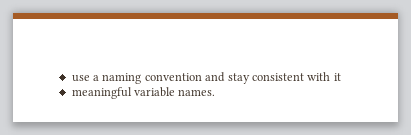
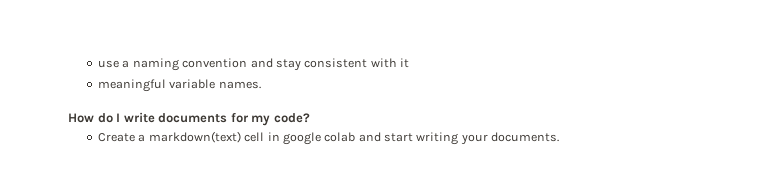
(216, 92) none -> [68,112,310,126] [98,131,560,145] // How do I write documents for my code? // Create a markdown(text) cell in google colab and start writing your documents.

